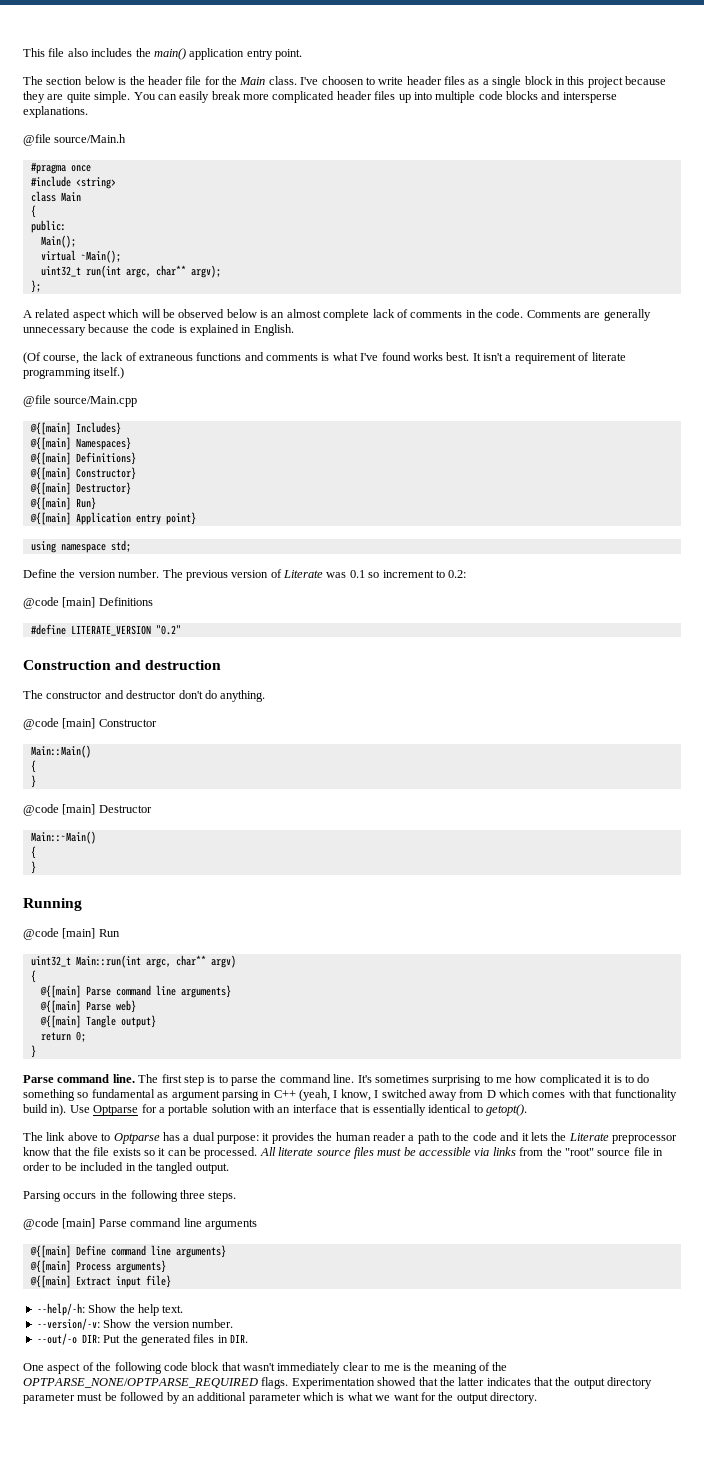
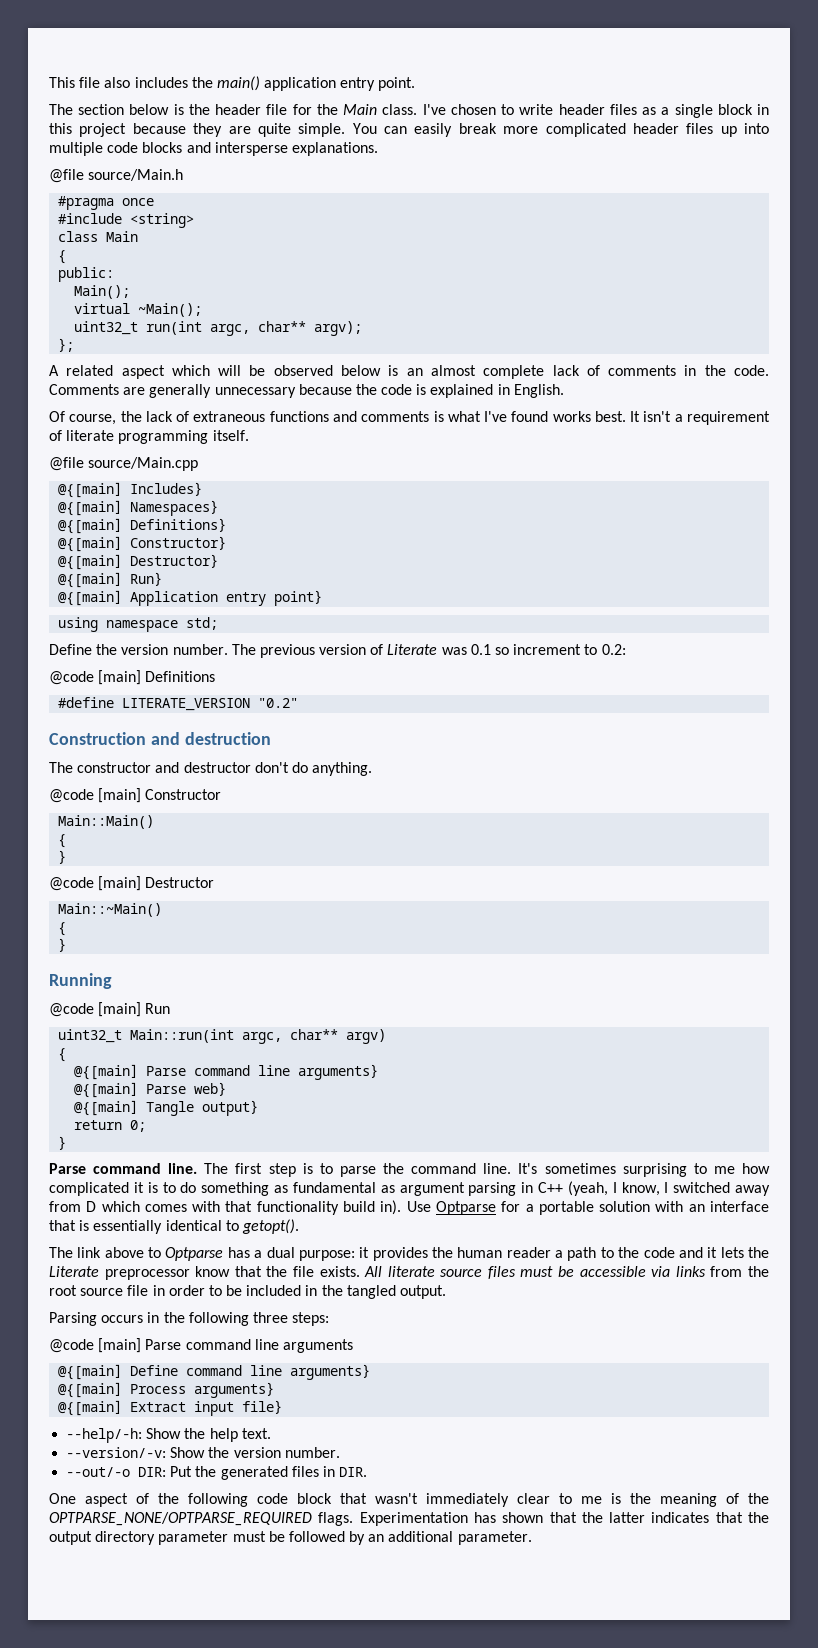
[321,76,364,85] choosen -> [450,104,496,115] chosen
[23,352,41,364] (Of -> [49,411,65,422] Of
[93,367,125,379] itself.) -> [212,430,249,441] itself.
[77,1092,89,1098] so -> [274,1185,288,1193] as
[112,1147,258,1159] exists so it can be processed. -> [319,1266,360,1277] exists.
[564,1148,594,1156] "root" -> [49,1285,77,1296] root
[208,1191,237,1202] steps. -> [292,1312,330,1326] steps:
[377,1377,417,1386] showed -> [473,1512,544,1523] has shown
[248,1392,537,1404] parameter which is what we want for the output directory. -> [457,1531,532,1545] parameter.

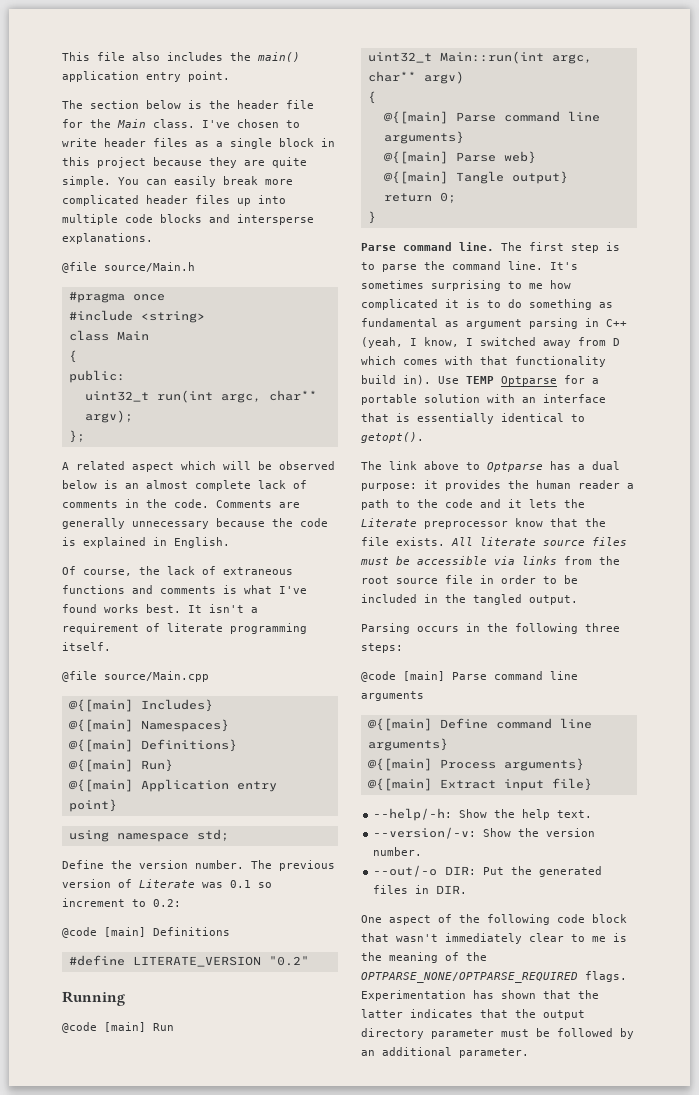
[74,285,131,299] [74,303,203,317] // Main(); // virtual ~Main(); -> (125, 376) none
[58,536,227,552] [58,554,219,570] // @{[main] Constructor} // @{[main] Destructor} -> (237, 745) none
[49,732,271,745] [49,762,373,776] [49,788,222,803] [58,815,155,829] [58,834,67,848] [58,850,67,864] [49,876,215,891] [58,903,163,917] [58,922,67,936] [58,938,67,952] // Construction and destruction // The constructor and destructor don't do anything. // @code [main] Constructor // Main::Main() // { // } // @code [main] Destructor // Main::~Main() // { // } -> (309, 961) none
(431, 1206) none -> [466,376,494,384] TEMP

